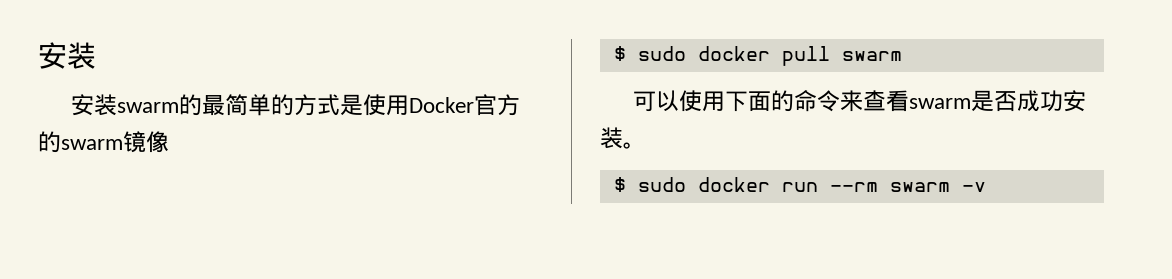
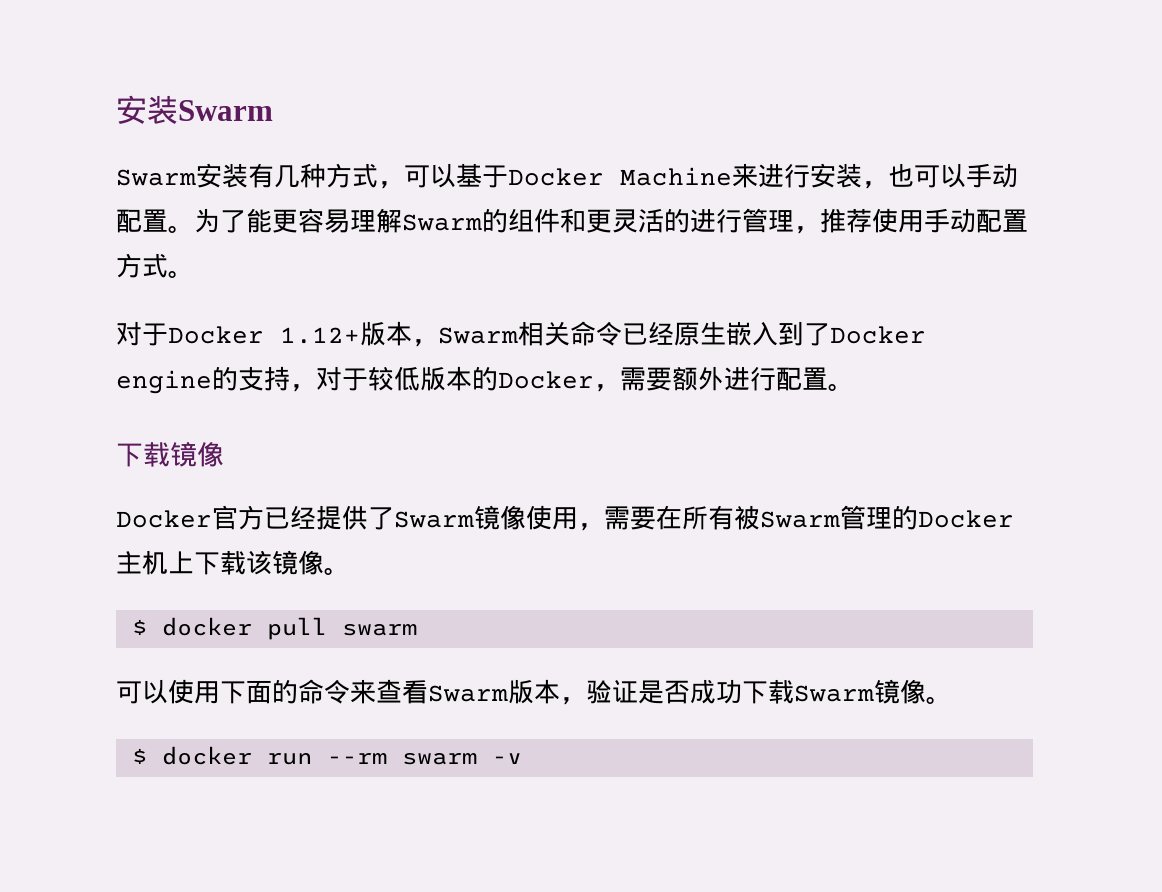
[38,42,96,69] [71,94,521,116] [38,131,169,153] [613,46,686,61] 安装 // 安装swarm的最简单的方式是使用Docker官方的swarm镜像 // $ sudo -> [116,95,273,124] [116,163,1018,189] [116,208,1028,234] [116,253,194,278] [116,321,926,347] [116,366,854,394] [116,441,224,467] [116,505,1014,531] [116,550,350,575] [131,619,147,635] 安装Swarm // Swarm安装有几种方式，可以基于Docker Machine来进行安装，也可以手动配置。为了能更容易理解Swarm的组件和更灵活的进行管理，推荐使用手动配置方式。 // 对于Docker 1.12+版本，Swarm相关命令已经原生嵌入到了Docker engine的支持，对于较低版本的Docker，需要额外进行配置。 // 下载镜像 // Docker官方已经提供了Swarm镜像使用，需要在所有被Swarm管理的Docker主机上下载该镜像。 // $
[909,90,1087,112] [600,127,646,149] [613,177,686,192] swarm是否成功安装。 // $ sudo -> [428,679,952,705] [131,748,147,764] Swarm版本，验证是否成功下载Swarm镜像。 // $

